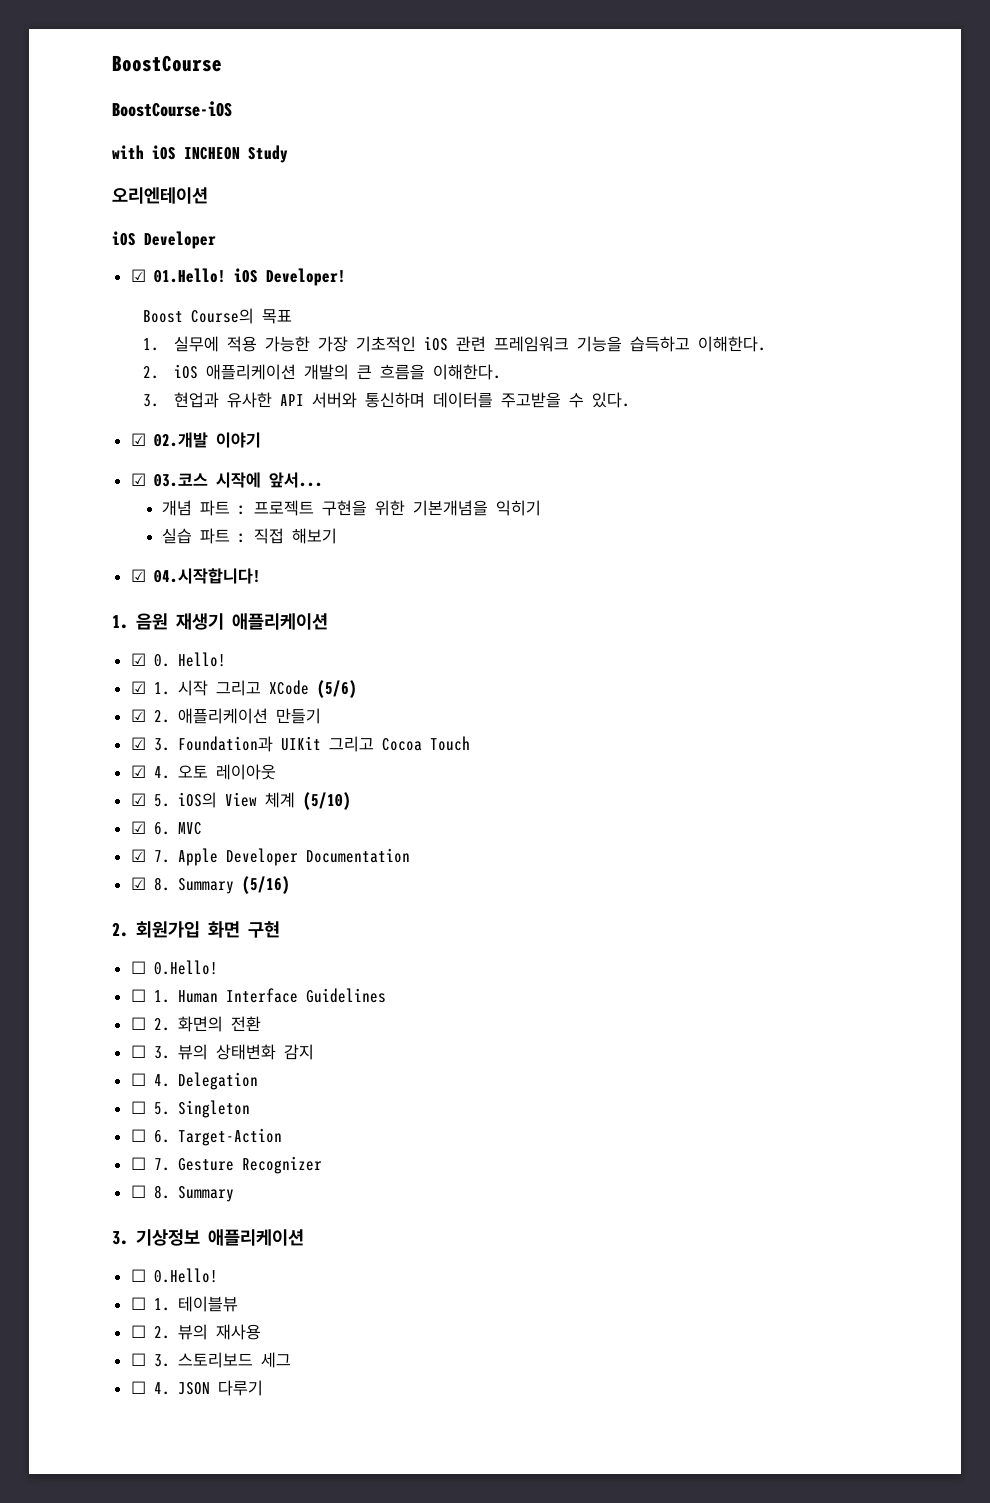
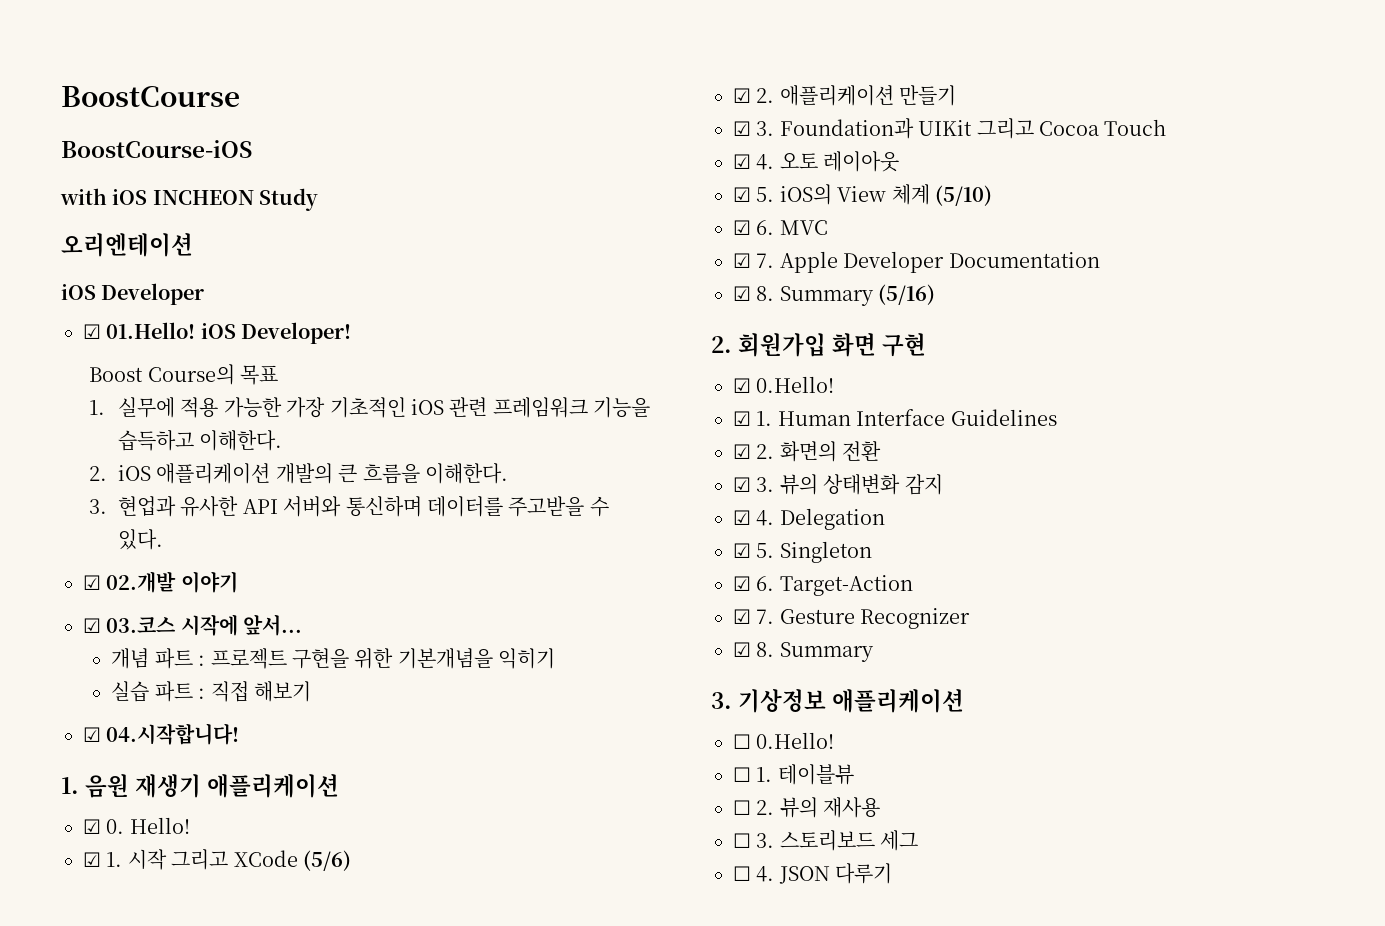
[130,960,218,975] [130,989,146,1002] ☐ 0.Hello! // ☐ -> [733,376,835,393] [733,411,751,426] ☑ 0.Hello! // ☑
[130,1017,146,1030] ☐ -> [733,444,751,459] ☑
[130,1045,146,1058] ☐ -> [733,477,751,492] ☑
[130,1073,146,1086] ☐ -> [733,510,751,525] ☑
[130,1101,146,1114] ☐ -> [733,543,751,558] ☑
[130,1129,146,1142] ☐ -> [733,576,751,591] ☑
[130,1157,146,1170] ☐ -> [733,609,751,624] ☑
[130,1185,146,1198] ☐ -> [733,642,751,657] ☑

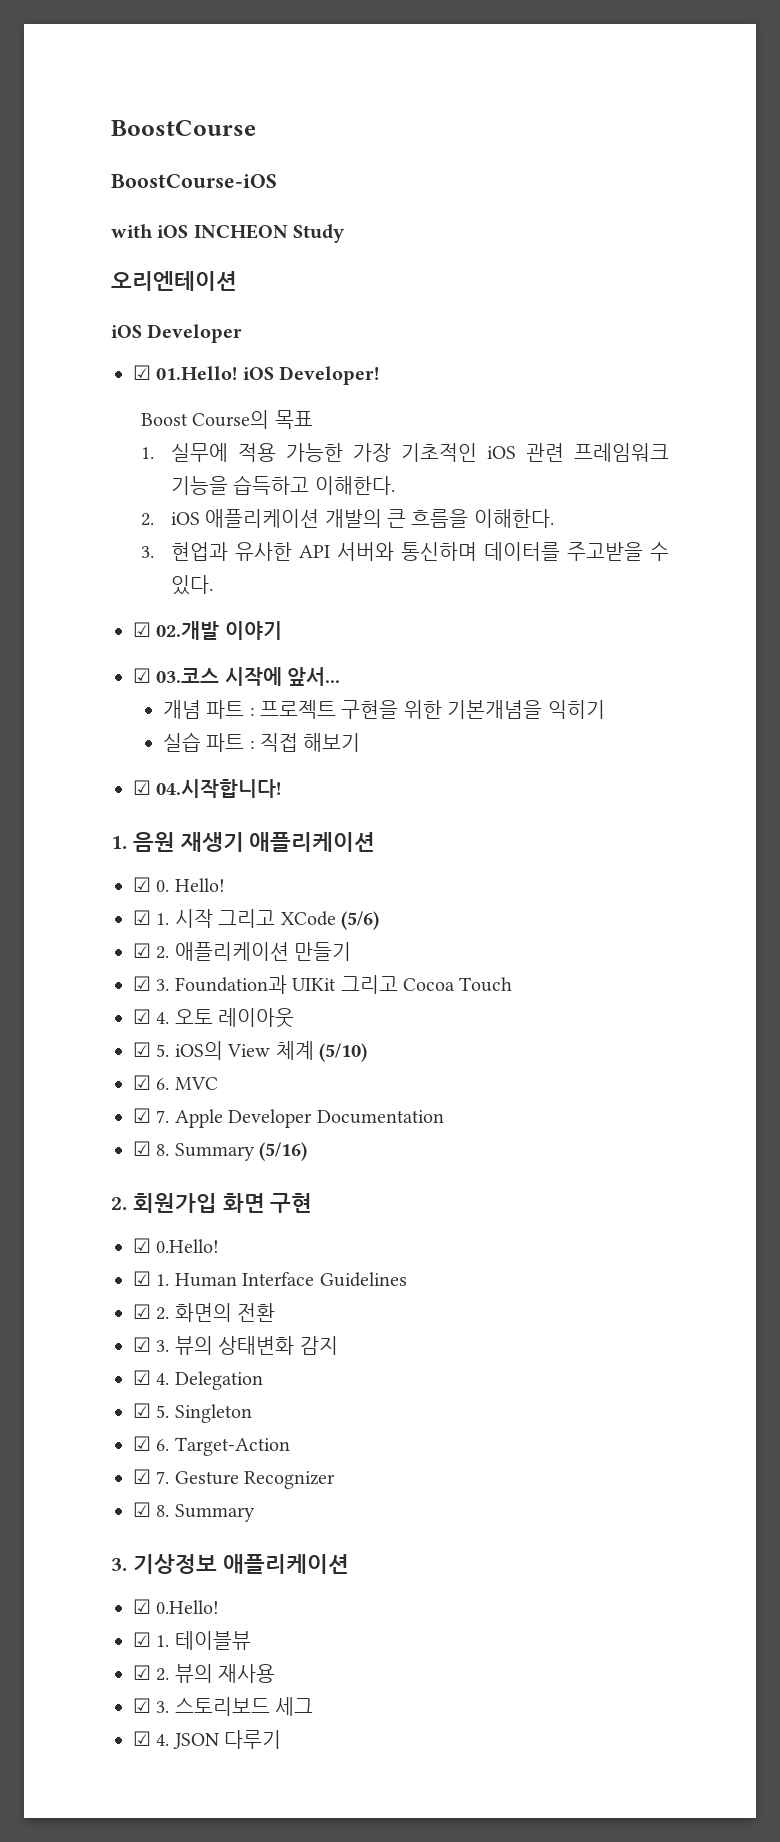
[733,732,835,749] [733,767,751,782] ☐ 0.Hello! // ☐ -> [133,1599,220,1614] [133,1632,151,1647] ☑ 0.Hello! // ☑
[733,800,751,815] ☐ -> [133,1665,151,1680] ☑
[733,833,751,848] ☐ -> [133,1698,151,1713] ☑
[733,866,751,881] ☐ -> [133,1731,151,1746] ☑

